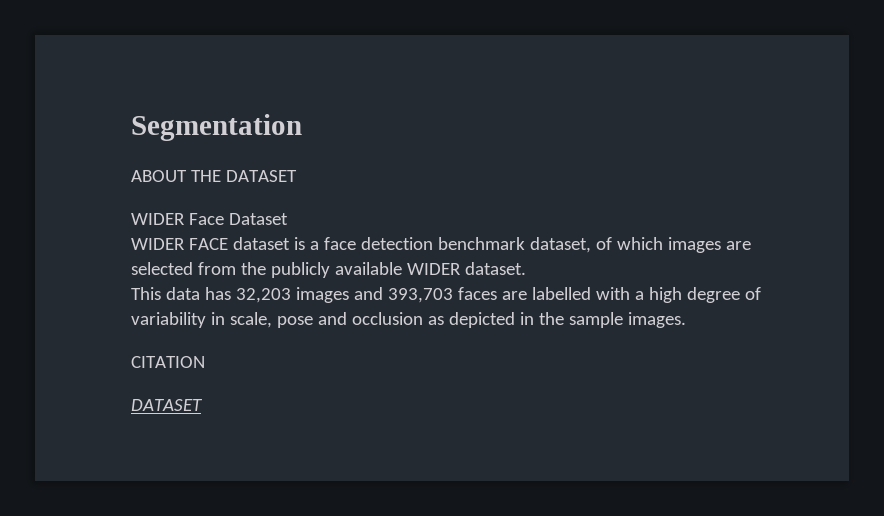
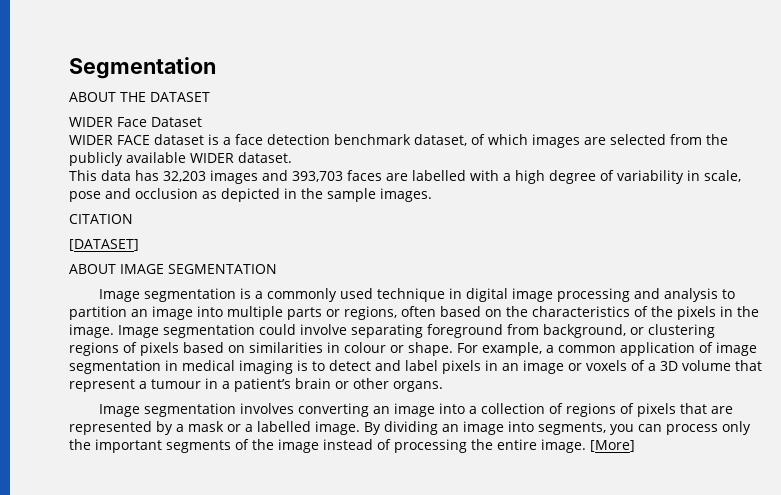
[131,399,203,411] DATASET -> [69,239,139,251] [69,264,277,274] [98,288,735,302] [69,306,759,320] [69,324,715,338] [69,342,757,356] [69,360,762,374] [69,378,443,392] [98,403,733,417] [69,421,751,435] [69,439,635,453] [DATASET] // ABOUT IMAGE SEGMENTATION // Image segmentation is a commonly used technique in digital image processing and analysis to partition an image into multiple parts or regions, often based on the characteristics of the pixels in the image. Image segmentation could involve separating foreground from background, or clustering regions of pixels based on similarities in colour or shape. For example, a common application of image segmentation in medical imaging is to detect and label pixels in an image or voxels of a 3D volume that represent a tumour in a patient’s brain or other organs. // Image segmentation involves converting an image into a collection of regions of pixels that are represented by a mask or a labelled image. By dividing an image into segments, you can process only the important segments of the image instead of processing the entire image. [More]

